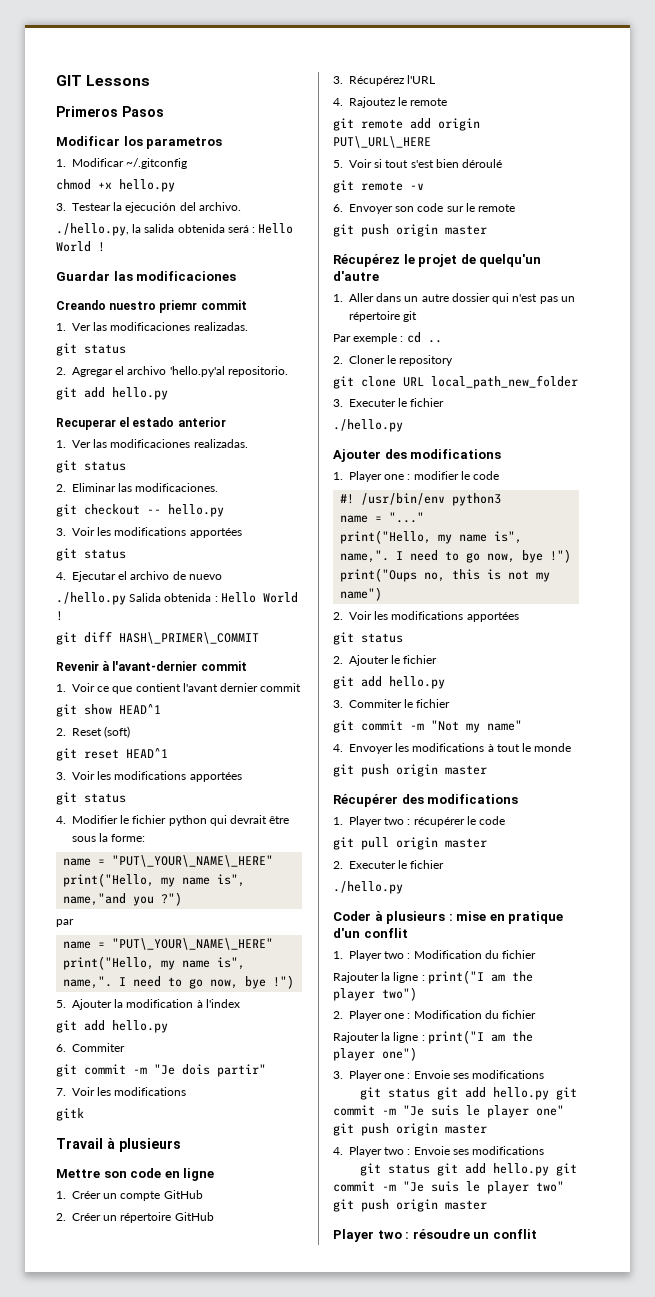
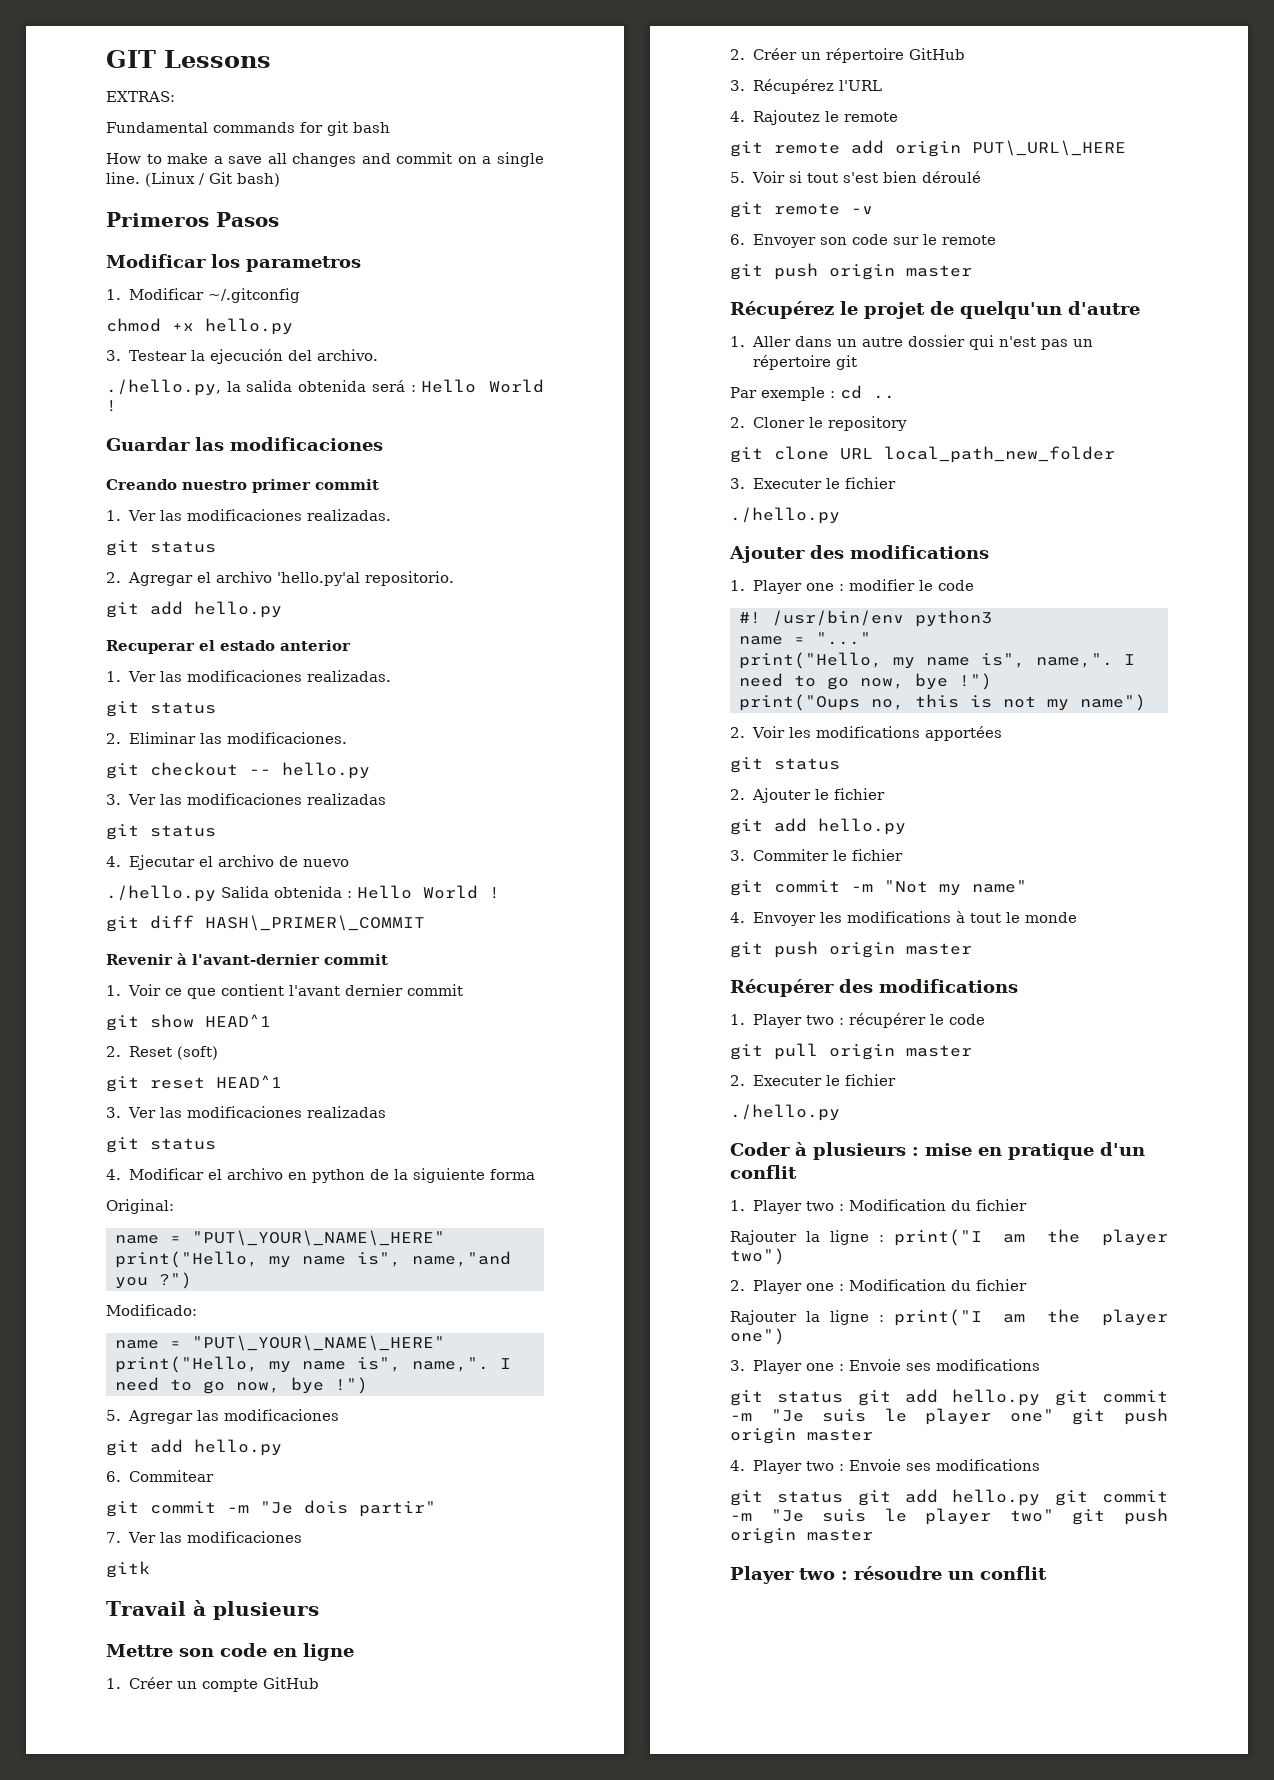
(151, 80) none -> [106,91,175,102] [106,121,390,136] [106,152,544,167] [106,172,280,187] // EXTRAS: // Fundamental commands for git bash // How to make a save all changes and commit on a single line. (Linux / Git bash)
[159,300,198,313] priemr -> [252,479,311,493] primer
[72,527,242,538] Voir les modifications apportées -> [127,793,387,805] Ver las modificaciones realizadas
[72,771,242,782] [56,792,126,805] [56,815,290,826] [72,833,146,842] Voir les modifications apportées // git status // 4. Modifier le fichier python qui devrait être sous la forme: -> [127,1106,387,1118] [106,1137,216,1153] [106,1168,535,1183] [106,1199,174,1214] Ver las modificaciones realizadas // git status // 4. Modificar el archivo en python de la siguiente forma // Original:
[56,919,74,927] par -> [106,1304,197,1316] Modificado:
[72,999,240,1010] Ajouter la modification à l'index -> [127,1409,339,1424] Agregar las modificaciones
[72,1043,125,1052] Commiter -> [128,1470,214,1482] Commitear
[72,1087,187,1096] Voir les modifications -> [127,1531,303,1543] Ver las modificaciones

